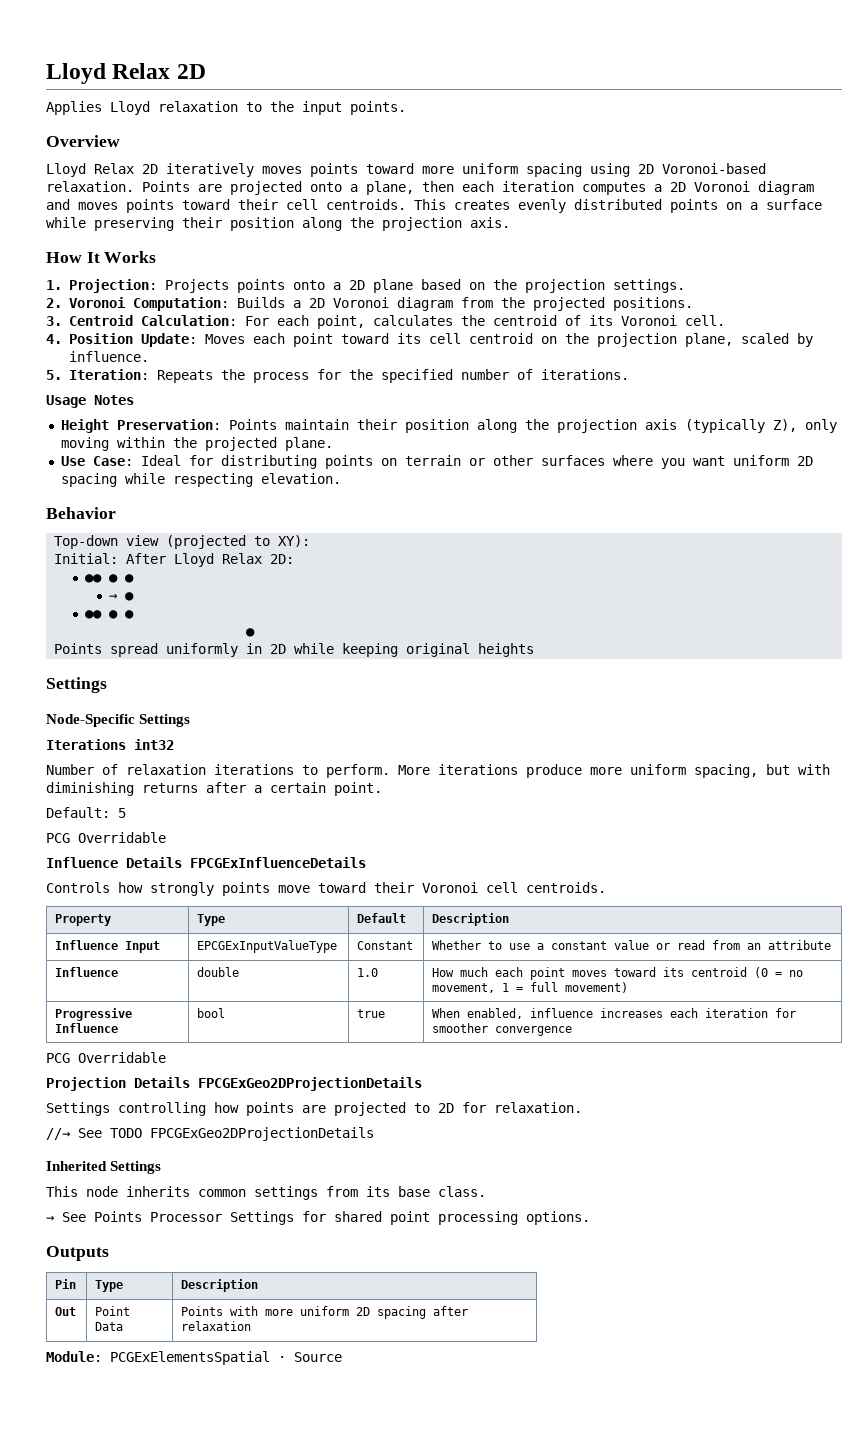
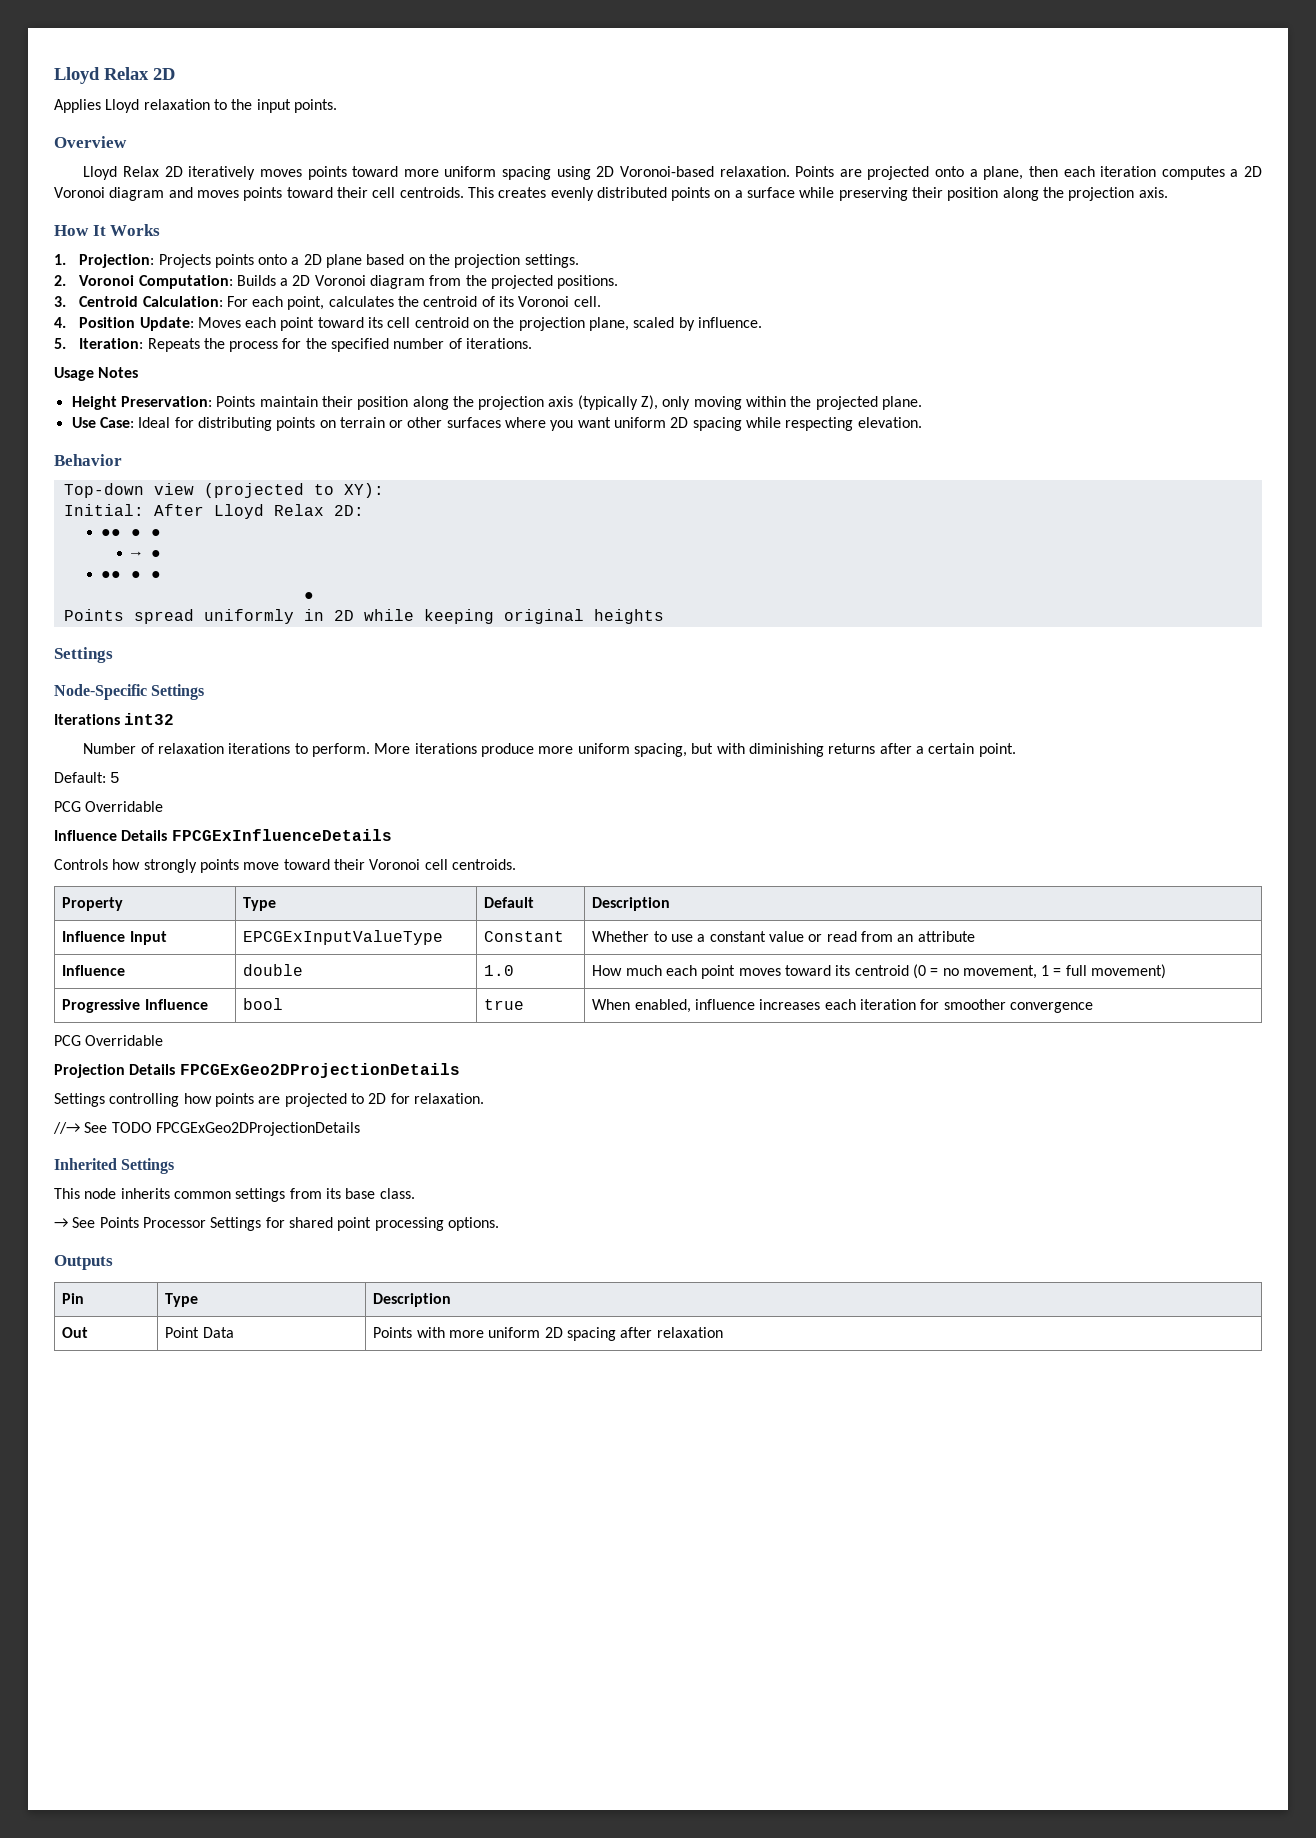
[46,1351,342,1365] // Module: PCGExElementsSpatial · Source -> (723, 1332) none

